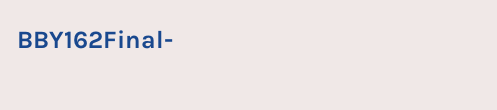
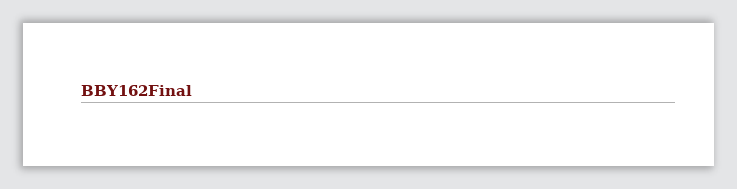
[17,30,173,49] BBY162Final- -> [81,85,192,96] BBY162Final

